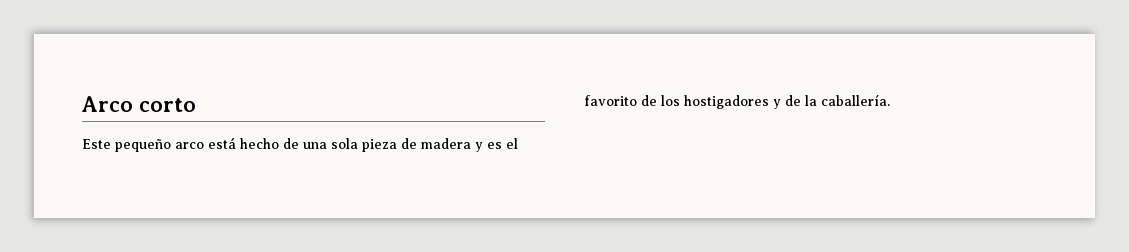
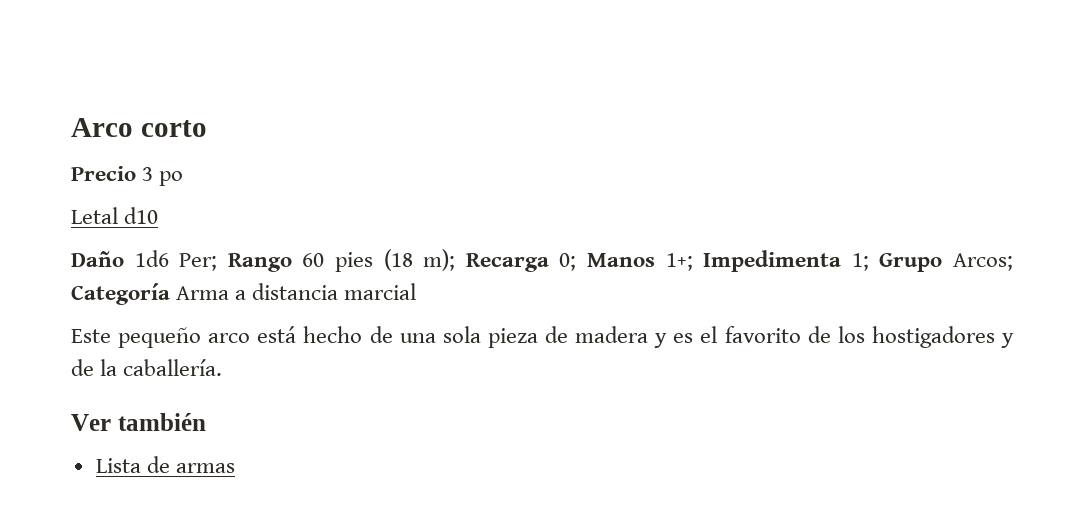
(196, 105) none -> [71,166,184,186] [71,207,159,224] [71,249,1014,272] [71,283,417,305] // Precio 3 po // Letal d10 // Daño 1d6 Per; Rango 60 pies (18 m); Recarga 0; Manos 1+; Impedimenta 1; Grupo Arcos; Categoría Arma a distancia marcial
(890, 100) none -> [71,413,206,431] [95,456,235,473] // Ver también // Lista de armas

